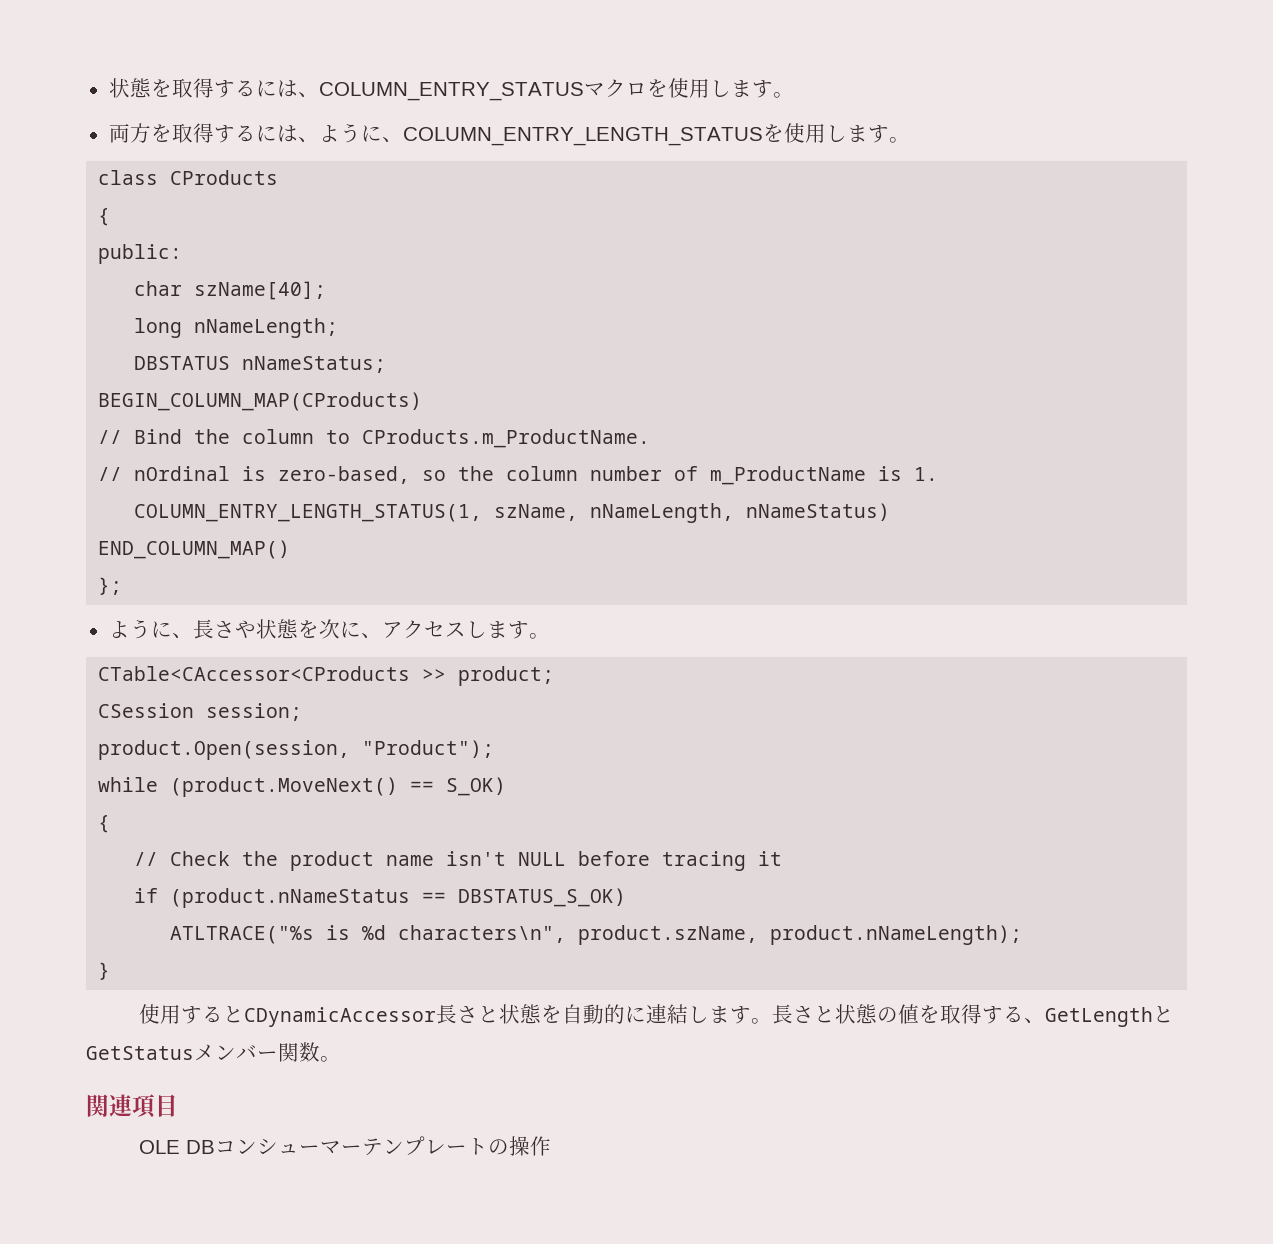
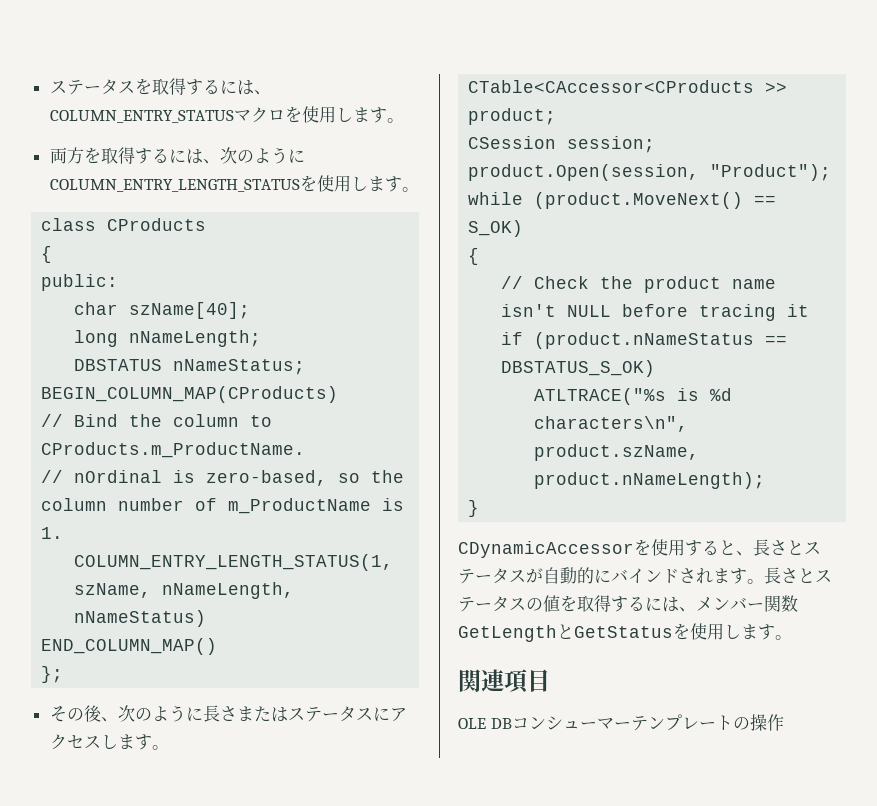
[108,78,151,98] 状態 -> [49,79,135,95] ステータス
[318,123,403,143] ように、 -> [219,147,305,164] 次のように
[108,619,382,639] ように、長さや状態を次に、 -> [49,705,390,722] その後、次のように長さまたはステータスに
(111, 971) none -> [458,539,651,558] CDynamicAccessorを
[243,1004,709,1027] CDynamicAccessor長さと状態を自動的に連結し -> [736,539,821,556] [458,567,713,584] 、長さとステータスが自動的にバインドされ
[834,1004,877,1024] 状態 -> [815,570,832,583] [458,596,526,612] ステータス
[1023,1006,1174,1027] [86,1042,320,1062] 、GetLengthとGetStatusメンバー関数 -> [645,595,798,612] [458,623,775,642] には、メンバー関数GetLengthとGetStatusを使用します

